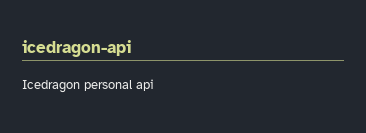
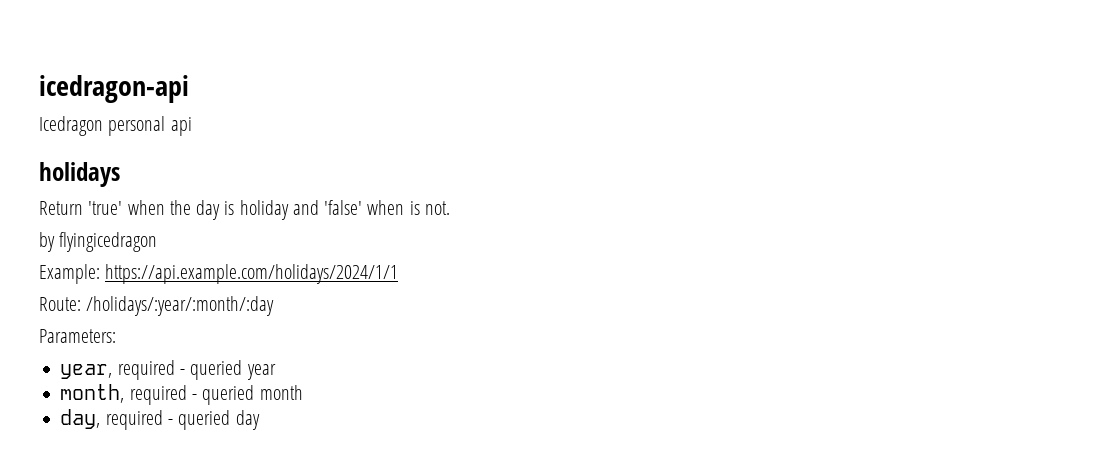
(154, 85) none -> [39,162,120,187] [39,200,450,220] [39,232,158,252] [39,264,399,284] [39,296,275,316] [39,329,116,343] [60,360,276,380] [60,384,303,405] [60,409,260,430] // holidays // Return 'true' when the day is holiday and 'false' when is not. // by flyingicedragon // Example: https://api.example.com/holidays/2024/1/1 // Route: /holidays/:year/:month/:day // Parameters: // year, required - queried year // month, required - queried month // day, required - queried day

